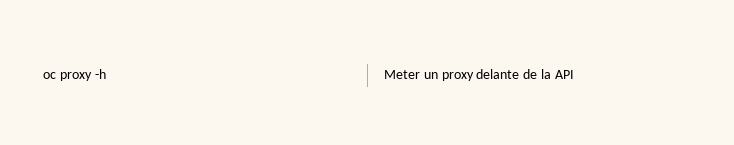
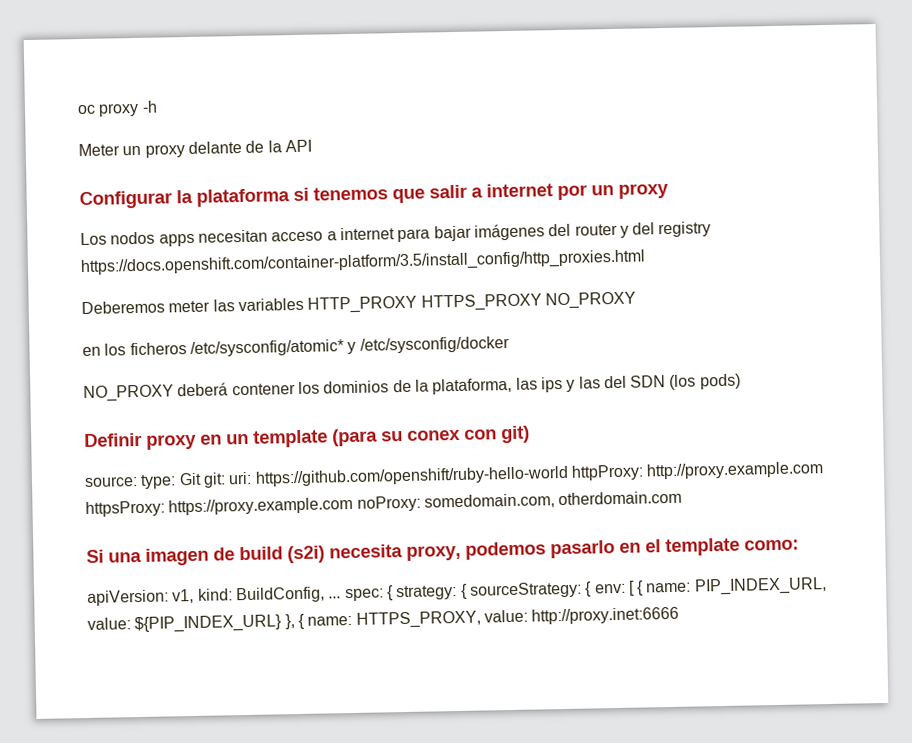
(574, 74) none -> [79,182,669,210] [80,221,712,247] [80,249,646,277] [81,291,636,315] [82,335,510,358] [83,373,741,403] [84,425,530,450] [84,461,825,489] [85,490,683,518] [86,537,799,566] [87,577,827,606] [87,606,680,634] // Configurar la plataforma si tenemos que salir a internet por un proxy // Los nodos apps necesitan acceso a internet para bajar imágenes del router y del registry https://docs.openshift.com/container-platform/3.5/install_config/http_proxies.html // Deberemos meter las variables HTTP_PROXY HTTPS_PROXY NO_PROXY // en los ficheros /etc/sysconfig/atomic* y /etc/sysconfig/docker // NO_PROXY deberá contener los dominios de la plataforma, las ips y las del SDN (los pods) // Definir proxy en un template (para su conex con git) // source: type: Git git: uri: https://github.com/openshift/ruby-hello-world httpProxy: http://proxy.example.com httpsProxy: https://proxy.example.com noProxy: somedomain.com, otherdomain.com // Si una imagen de build (s2i) necesita proxy, podemos pasarlo en el template como: // apiVersion: v1, kind: BuildConfig, ... spec: { strategy: { sourceStrategy: { env: [ { name: PIP_INDEX_URL, value: ${PIP_INDEX_URL} }, { name: HTTPS_PROXY, value: http://proxy.inet:6666

